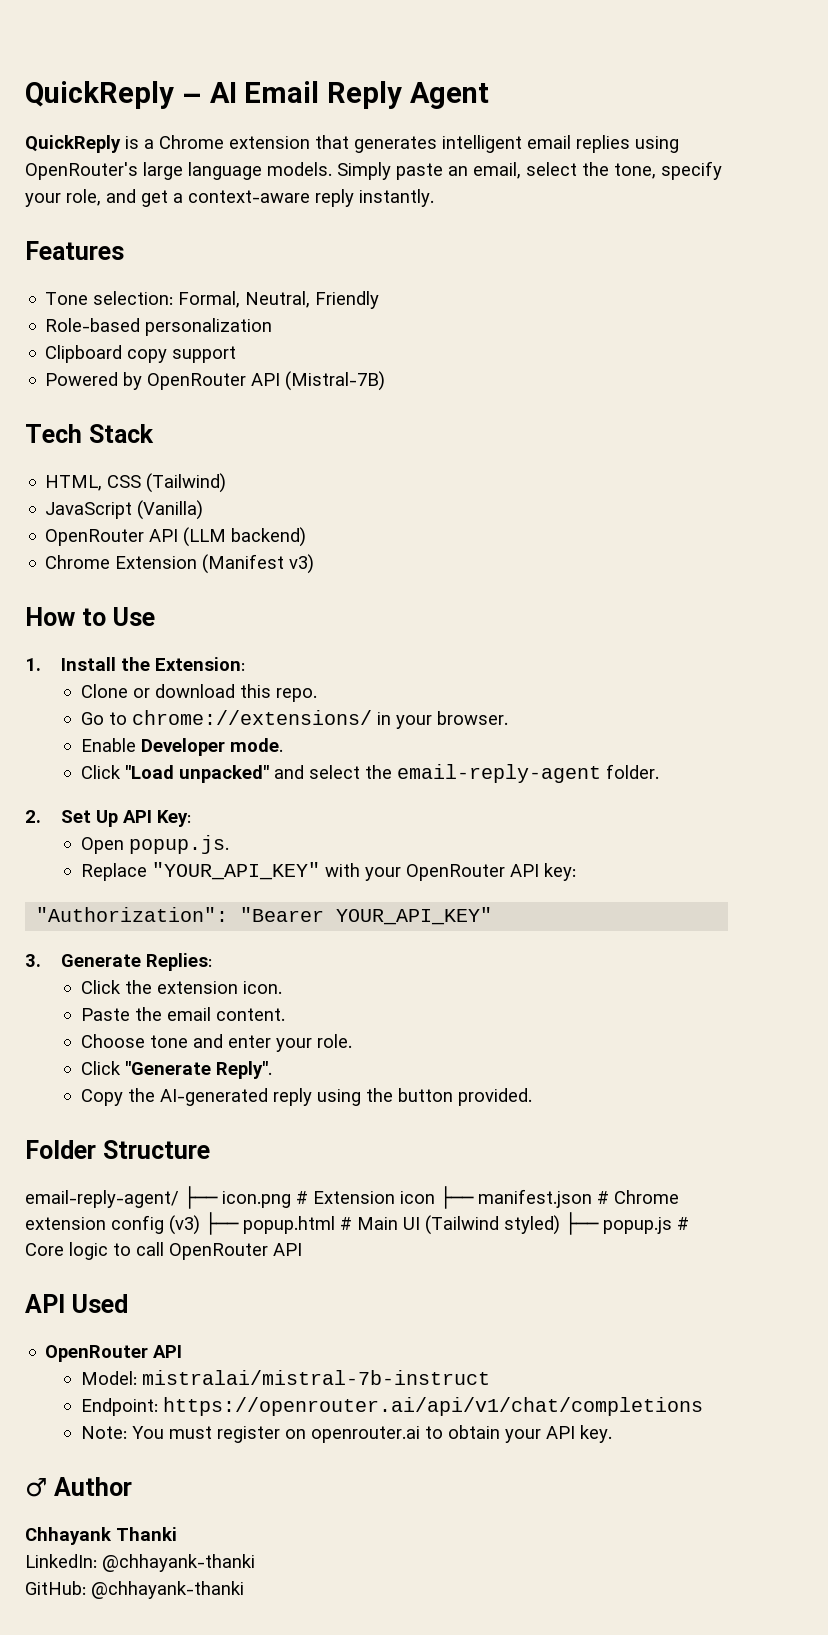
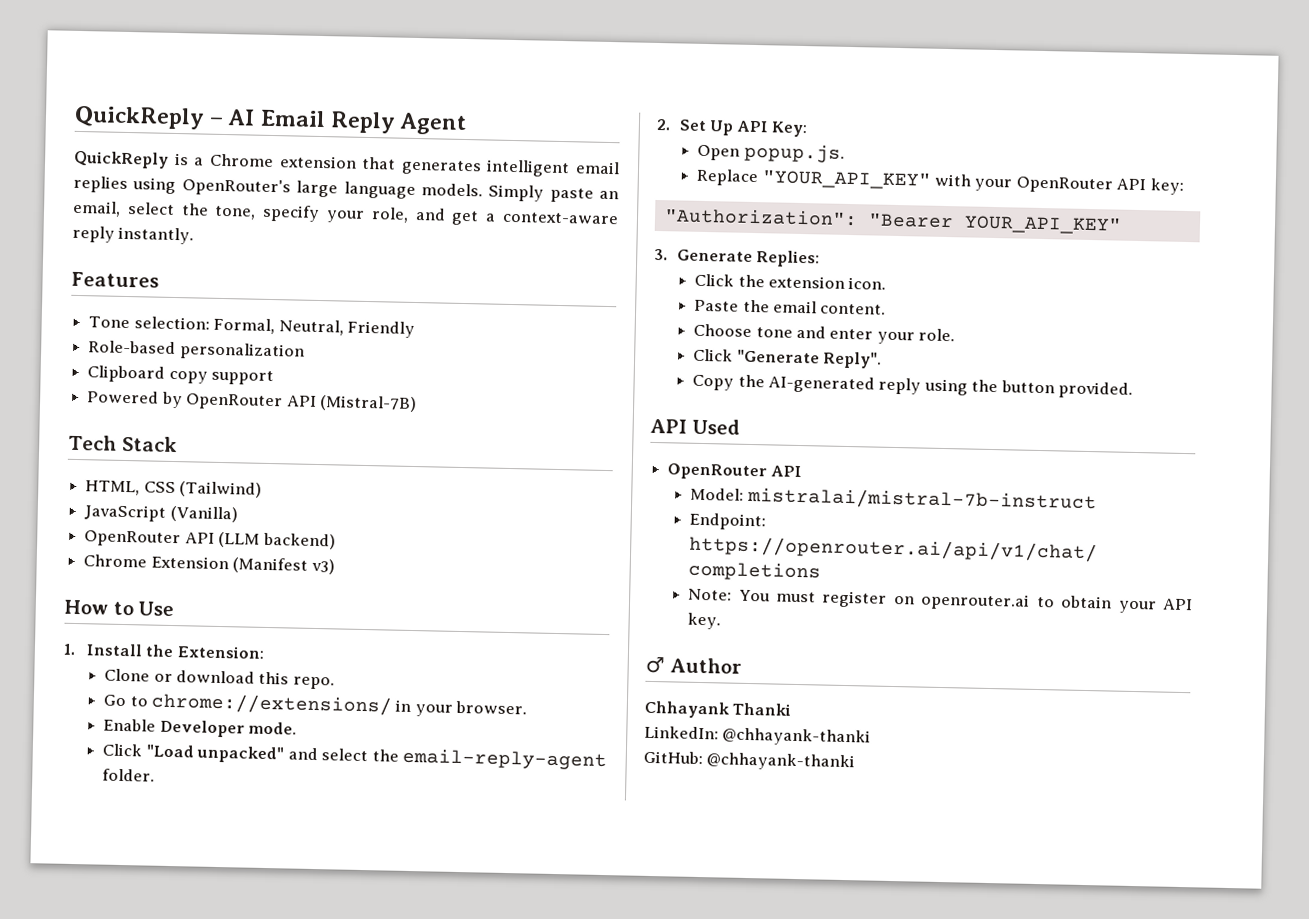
[25,1140,210,1159] [25,1186,679,1209] [25,1212,689,1235] [25,1242,302,1260] // Folder Structure // email-reply-agent/ ├── icon.png # Extension icon ├── manifest.json # Chrome extension config (v3) ├── popup.html # Main UI (Tailwind styled) ├── popup.js # Core logic to call OpenRouter API -> (1134, 390) none

